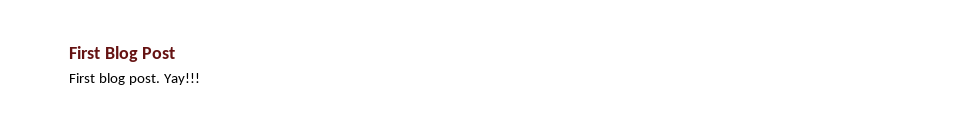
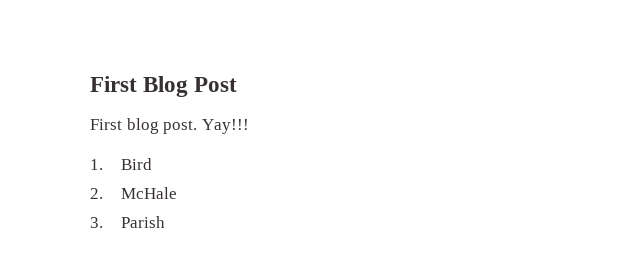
(200, 79) none -> [90,158,152,170] [90,187,177,199] [90,216,165,228] // 1. Bird // 2. McHale // 3. Parish

